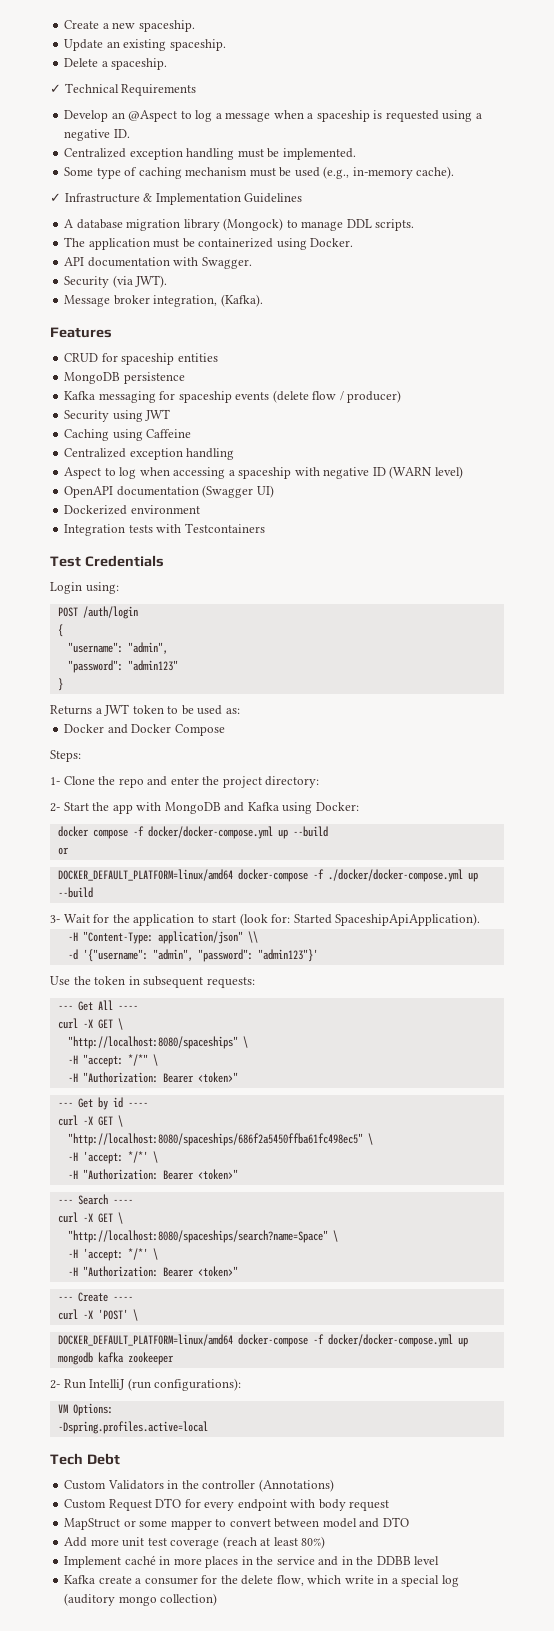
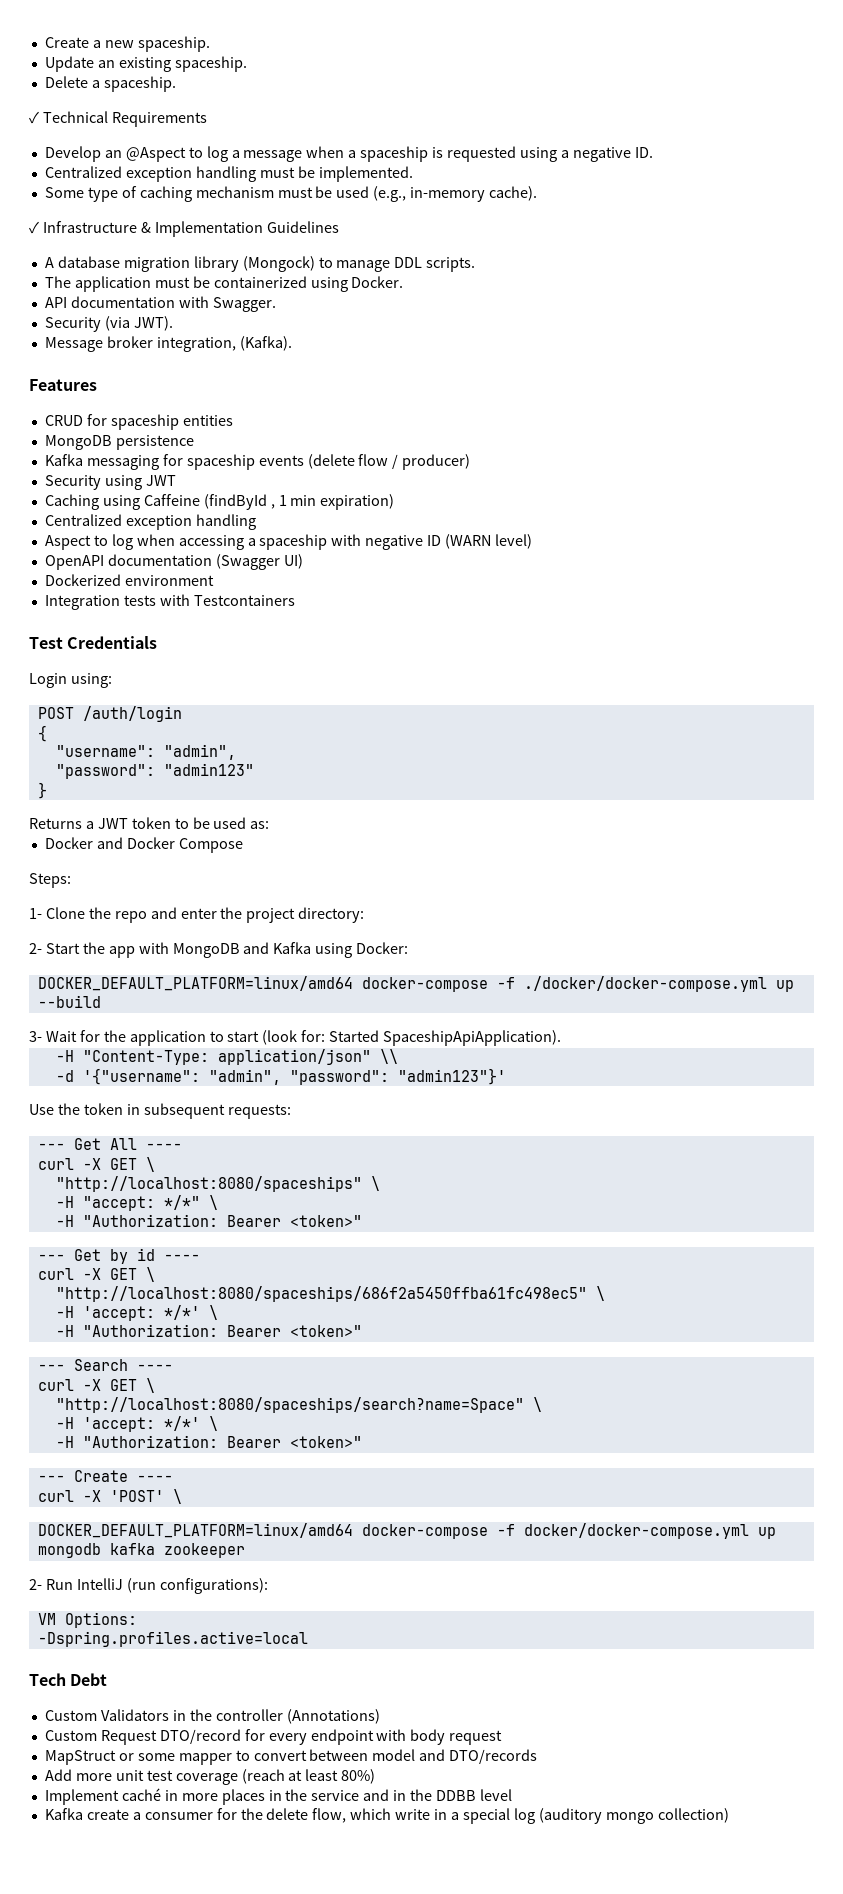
(192, 433) none -> [203,494,395,510] (findById , 1 min expiration)
[57,826,328,839] [57,847,69,855] // docker compose -f docker/docker-compose.yml up --build // or -> (409, 948) none
[155,1498,182,1508] DTO -> [159,1729,241,1744] DTO/record
[382,1517,409,1527] DTO -> [449,1749,538,1764] DTO/records

